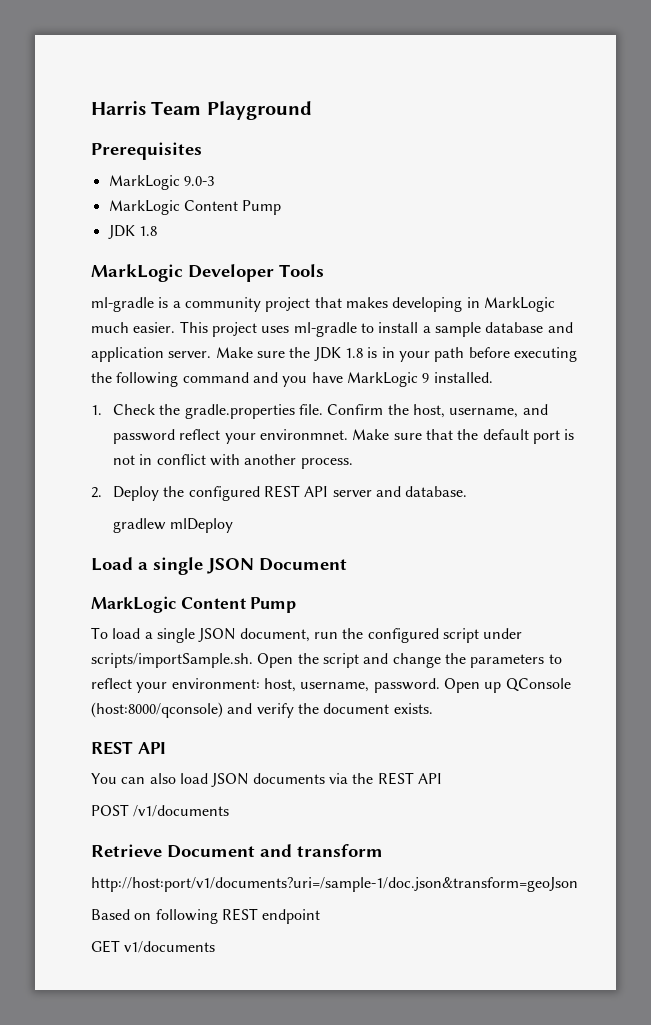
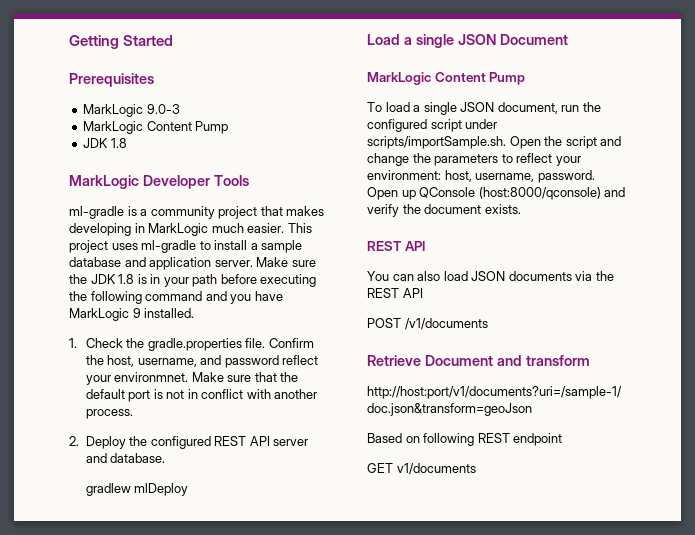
[91,101,312,120] Harris Team Playground -> [69,35,174,49] Getting Started

